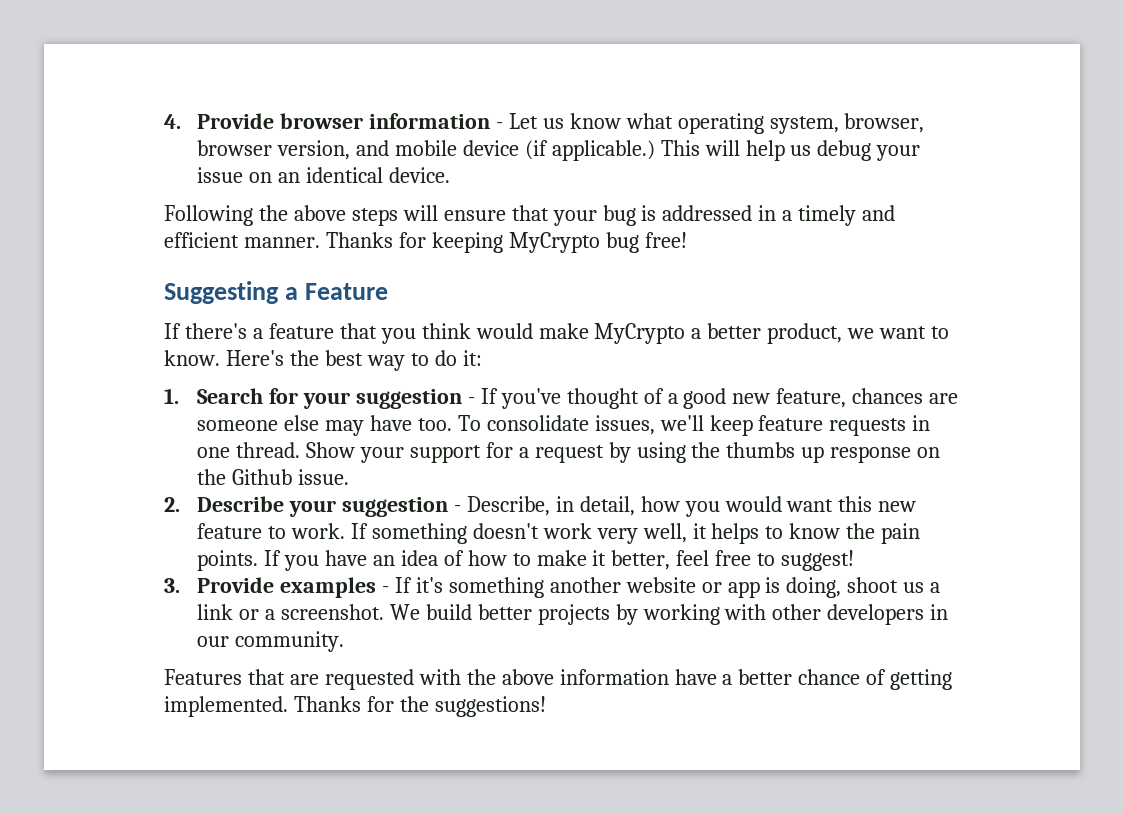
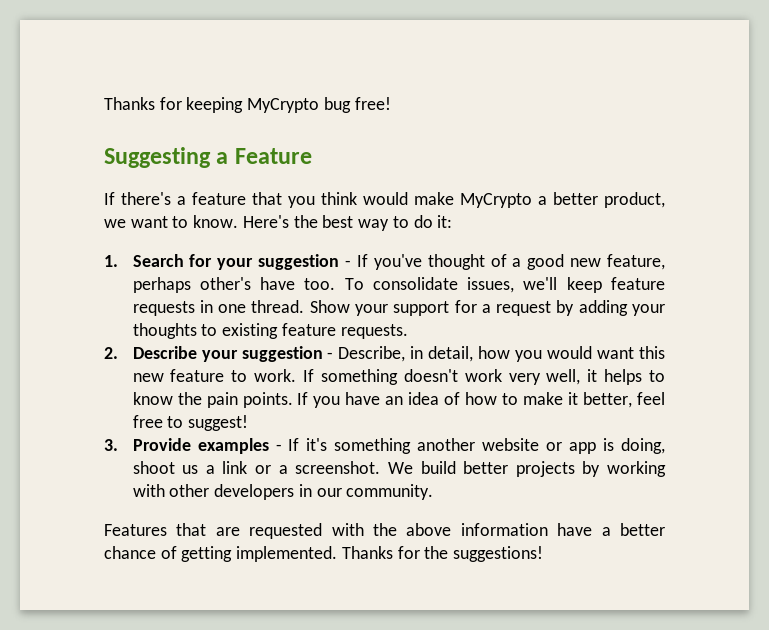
[164,113,925,134] [197,140,921,161] [197,167,450,183] [164,205,896,226] [164,232,320,248] 4. Provide browser information - Let us know what operating system, browser, browser version, and mobile device (if applicable.) This will help us debug your issue on an identical device. // Following the above steps will ensure that your bug is addressed in a timely and efficient manner. -> (104, 103) none
[852,388,959,404] [197,415,364,436] chances are someone else may -> [132,277,251,293] perhaps other's
[636,442,941,463] [197,469,349,485] using the thumbs up response on the Github issue. -> [578,300,665,316] [132,323,408,339] adding your thoughts to existing feature requests.

